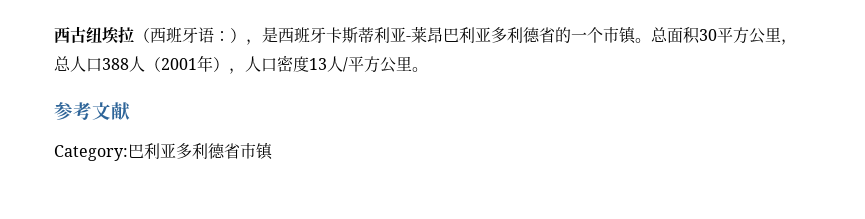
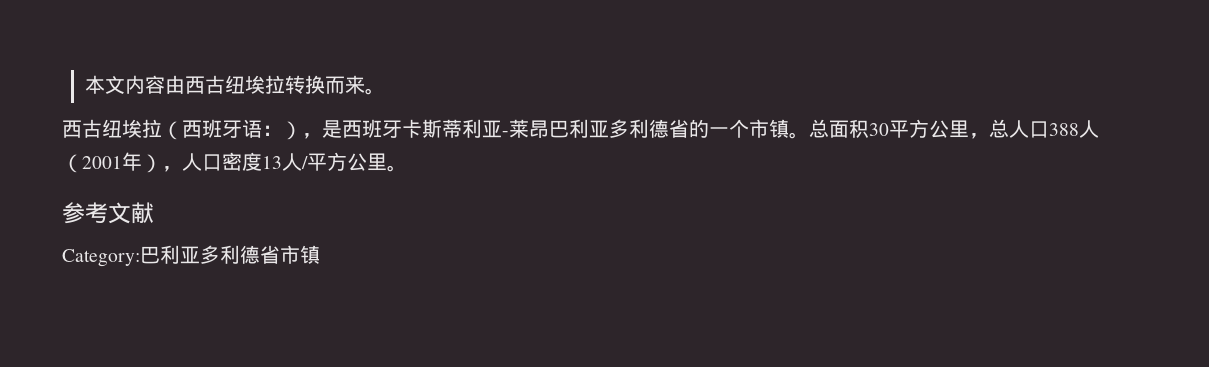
(54, 35) none -> [84,75,385,95] 本文内容由西古纽埃拉转换而来。 //

